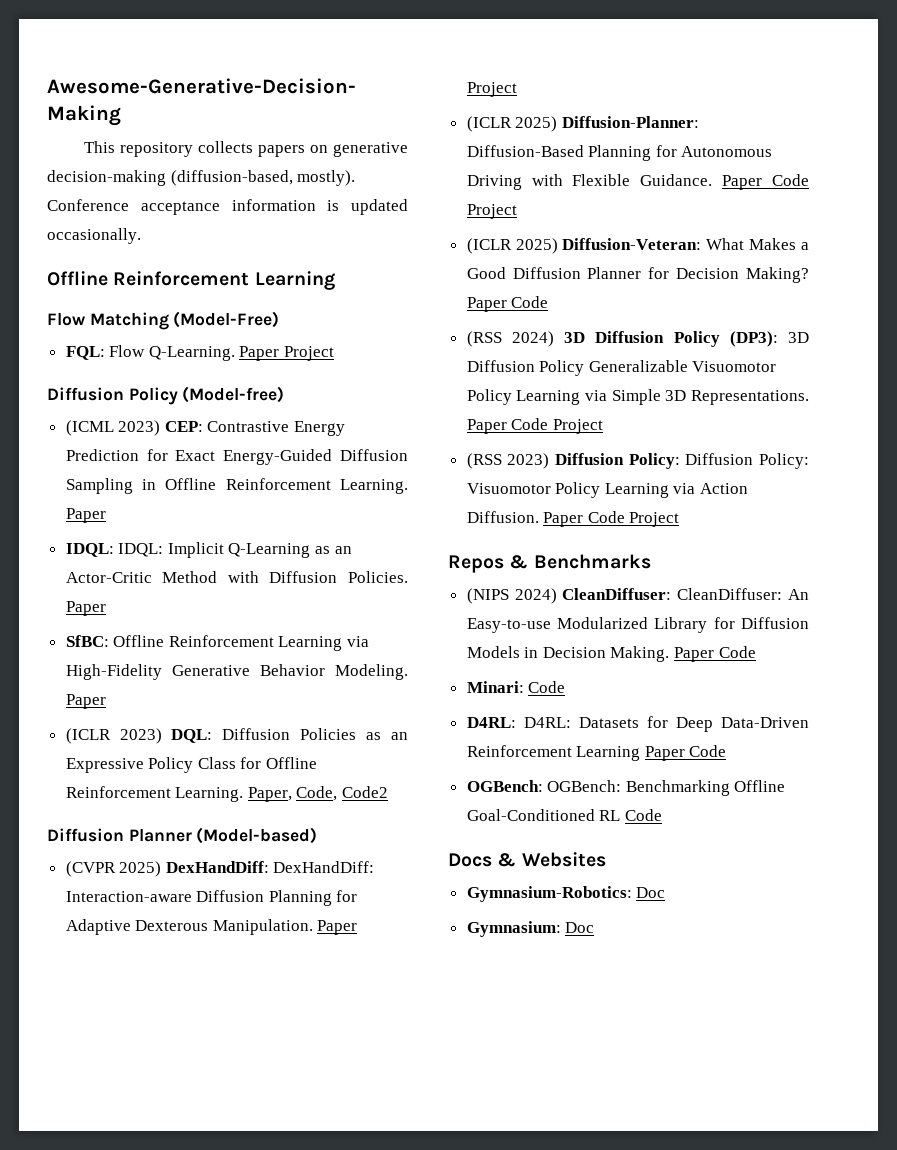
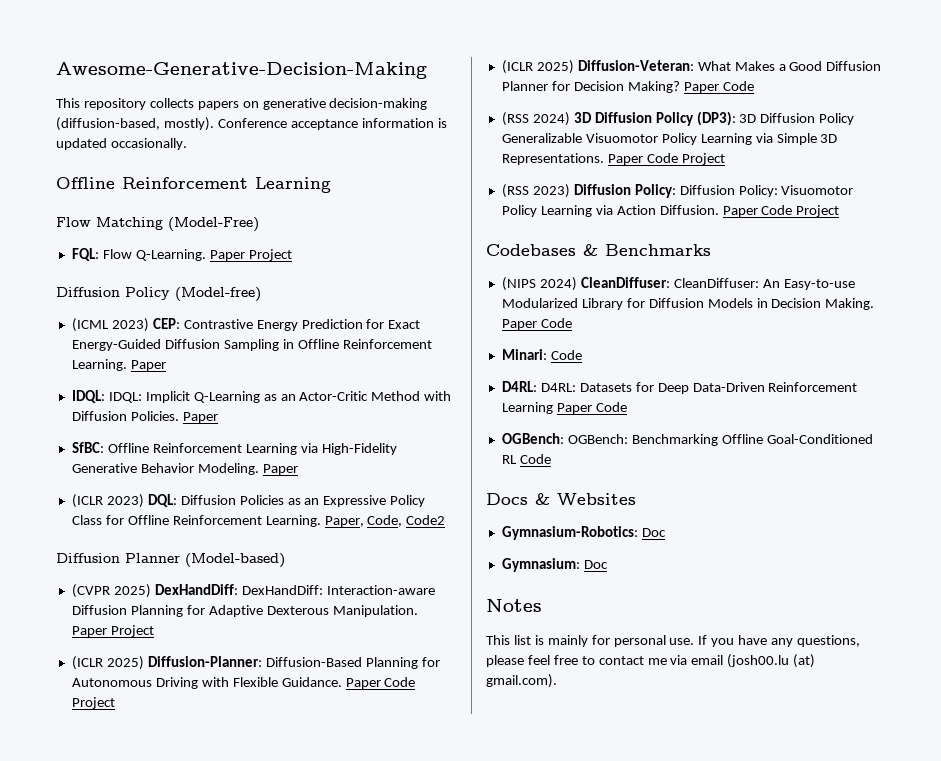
[448,555,504,573] Repos -> [486,244,576,256] Codebases
(595, 927) none -> [486,599,542,612] [486,635,861,647] [486,654,816,668] [486,674,557,688] // Notes // This list is mainly for personal use. If you have any questions, please feel free to contact me via email (josh00.lu (at) gmail.com).

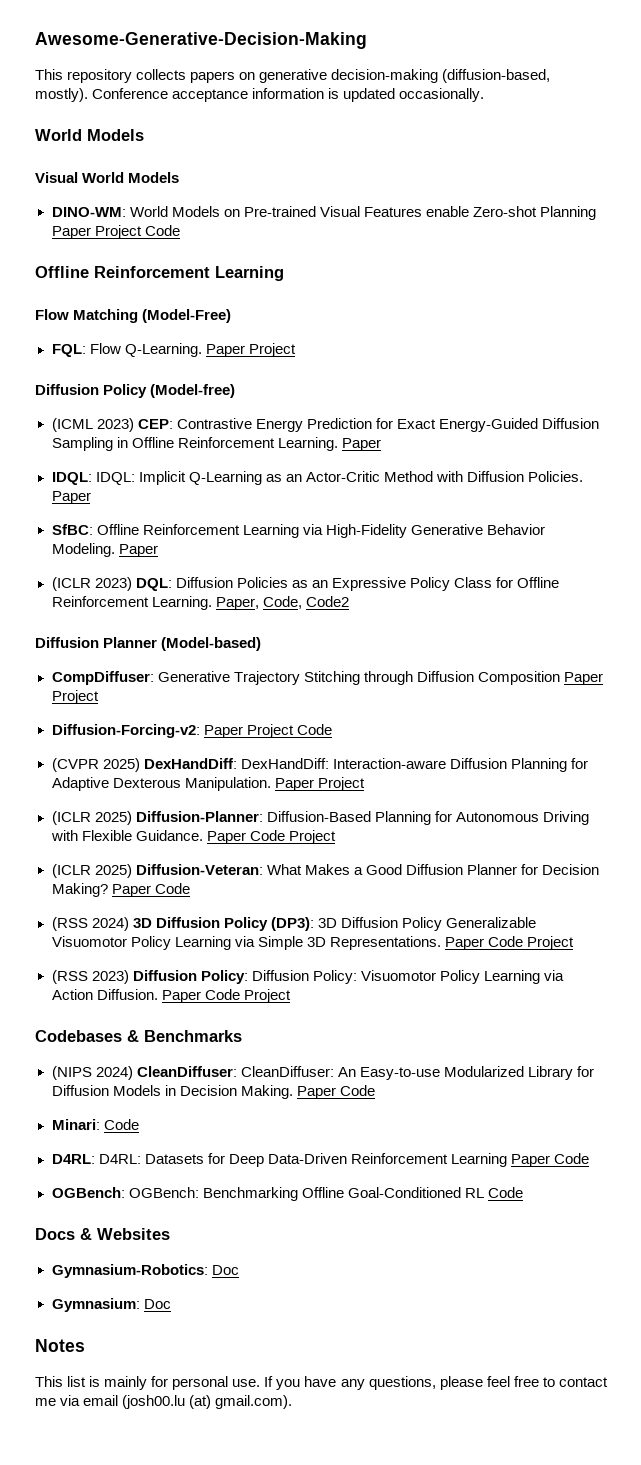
(187, 144) none -> [35,129,144,141] [35,172,180,183] [51,206,596,220] [51,225,180,239] // World Models // Visual World Models // DINO-WM: World Models on Pre-trained Visual Features enable Zero-shot Planning Paper Project Code
(285, 560) none -> [51,671,603,685] [51,690,99,704] [51,724,332,738] // CompDiffuser: Generative Trajectory Stitching through Diffusion Composition Paper Project // Diffusion-Forcing-v2: Paper Project Code

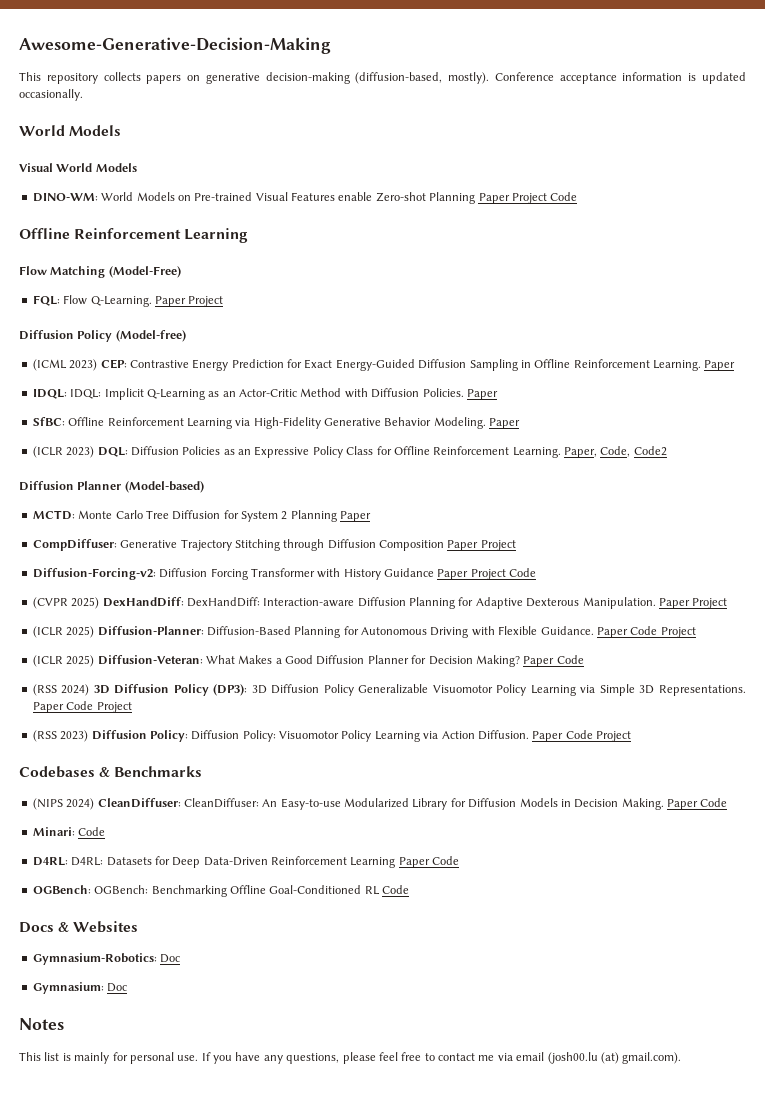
(262, 644) none -> [32,510,372,522] // MCTD: Monte Carlo Tree Diffusion for System 2 Planning Paper
(200, 731) none -> [159,568,434,580] Diffusion Forcing Transformer with History Guidance

